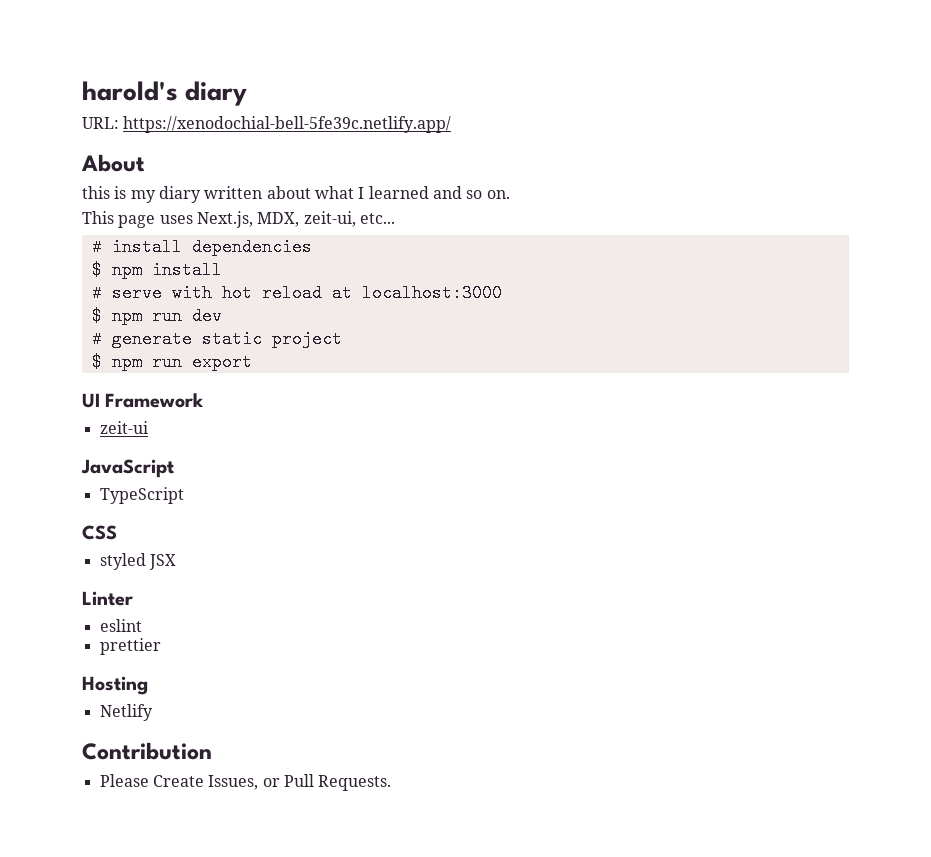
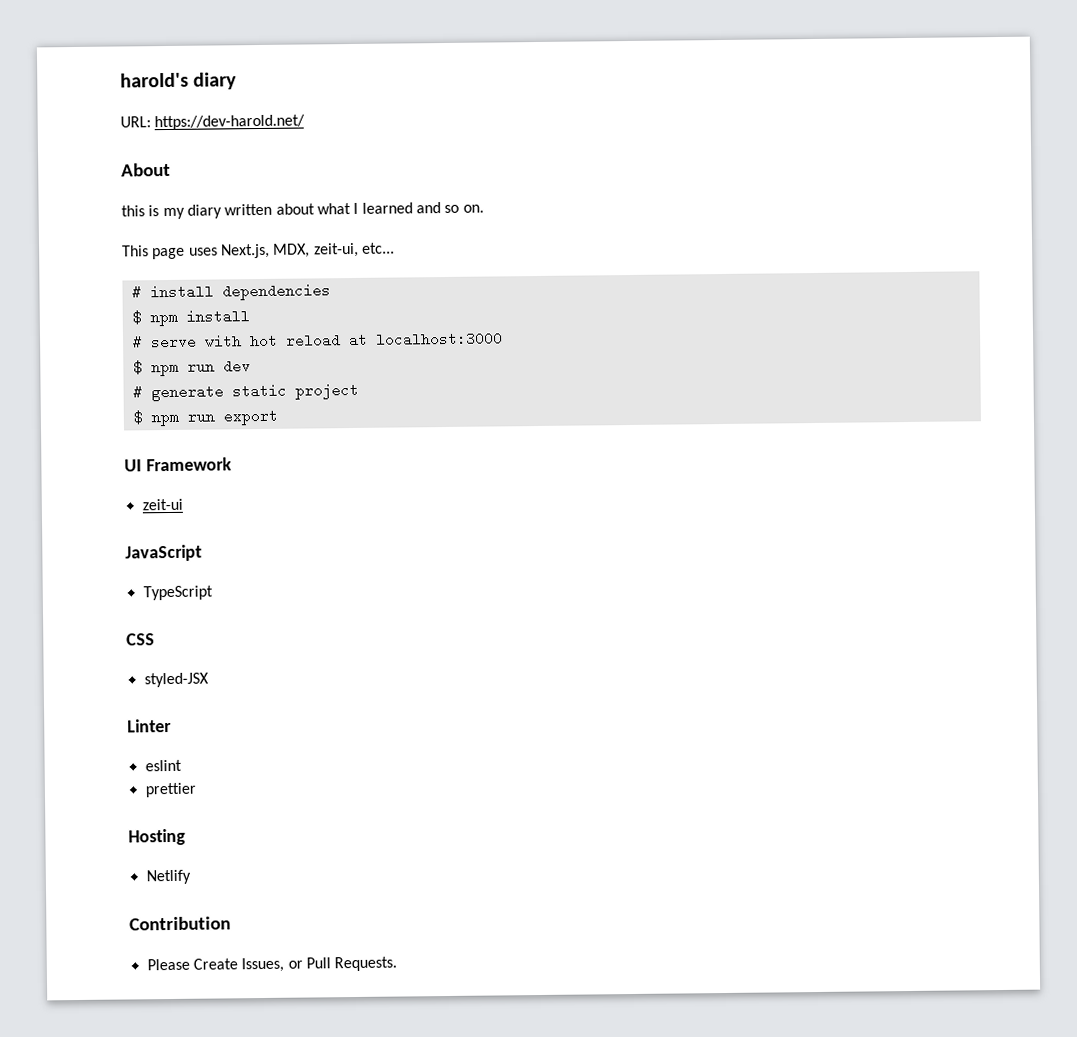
[123,116,452,133] https://xenodochial-bell-5fe39c.netlify.app/ -> [154,114,306,131] https://dev-harold.net/
[99,553,176,570] styled JSX -> [143,672,209,688] styled-JSX

